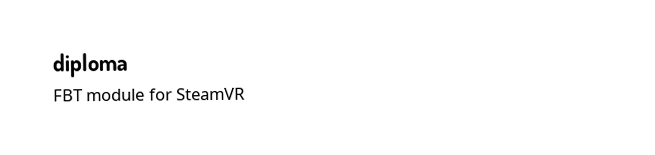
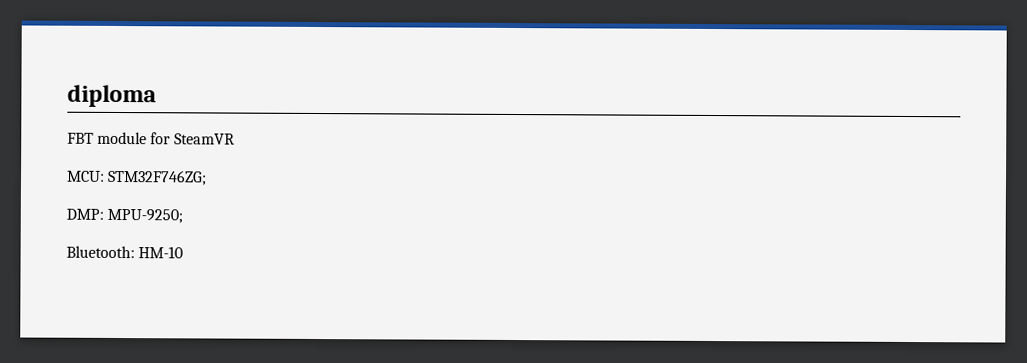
(247, 94) none -> [66,169,208,186] [66,208,184,224] [66,245,184,259] // MCU: STM32F746ZG; // DMP: MPU-9250; // Bluetooth: HM-10

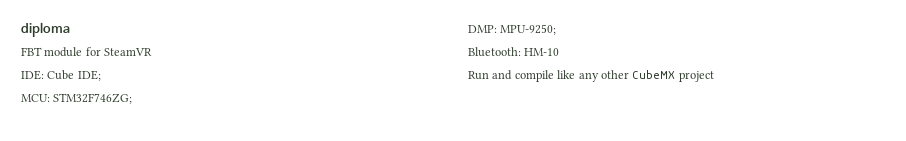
(235, 139) none -> [21,70,101,81] // IDE: Cube IDE;
(184, 252) none -> [468,70,714,82] // Run and compile like any other CubeMX project

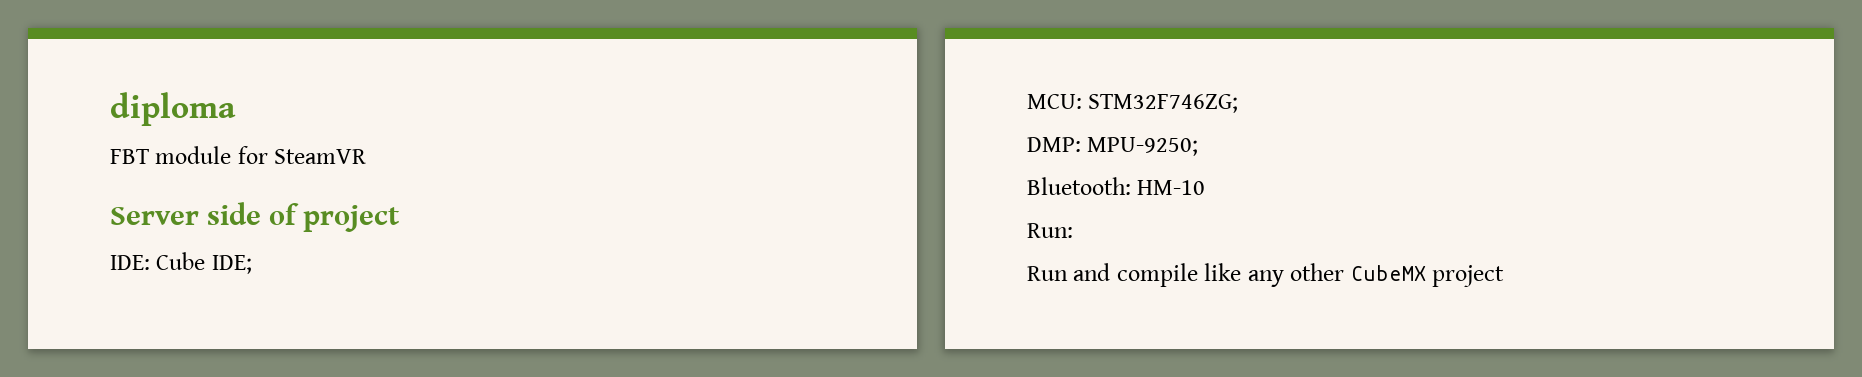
(153, 52) none -> [110,202,401,232] // Server side of project
(560, 52) none -> [1027,223,1073,238] // Run:

